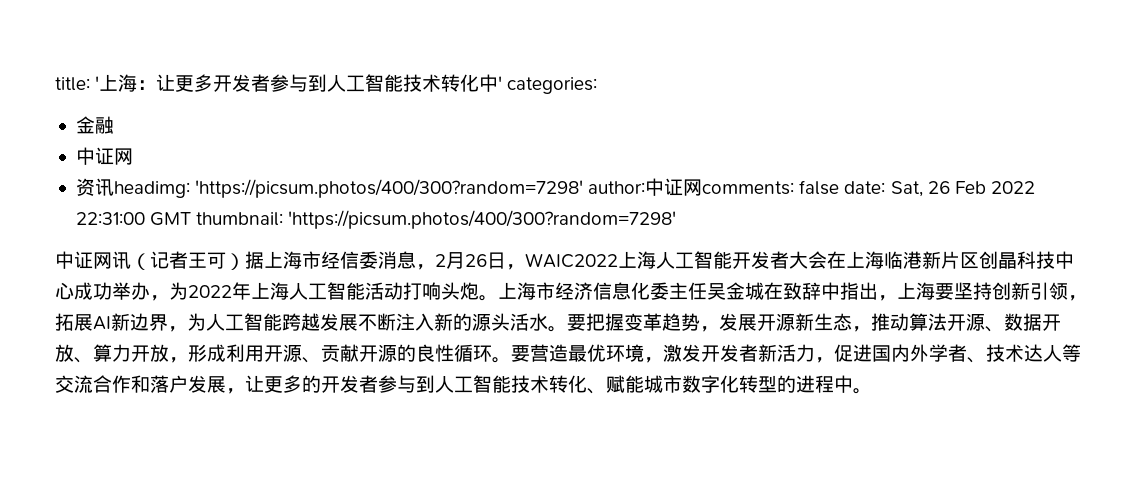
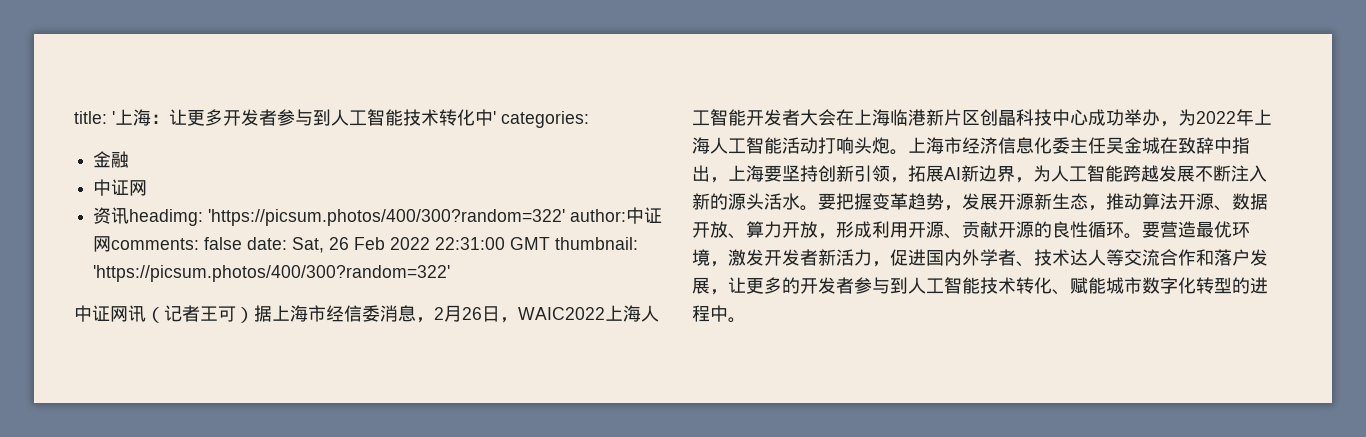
[195,179,584,198] 'https://picsum.photos/400/300?random=7298' -> [208,209,566,226] 'https://picsum.photos/400/300?random=322'
[288,210,677,229] 'https://picsum.photos/400/300?random=7298' -> [93,265,451,282] 'https://picsum.photos/400/300?random=322'

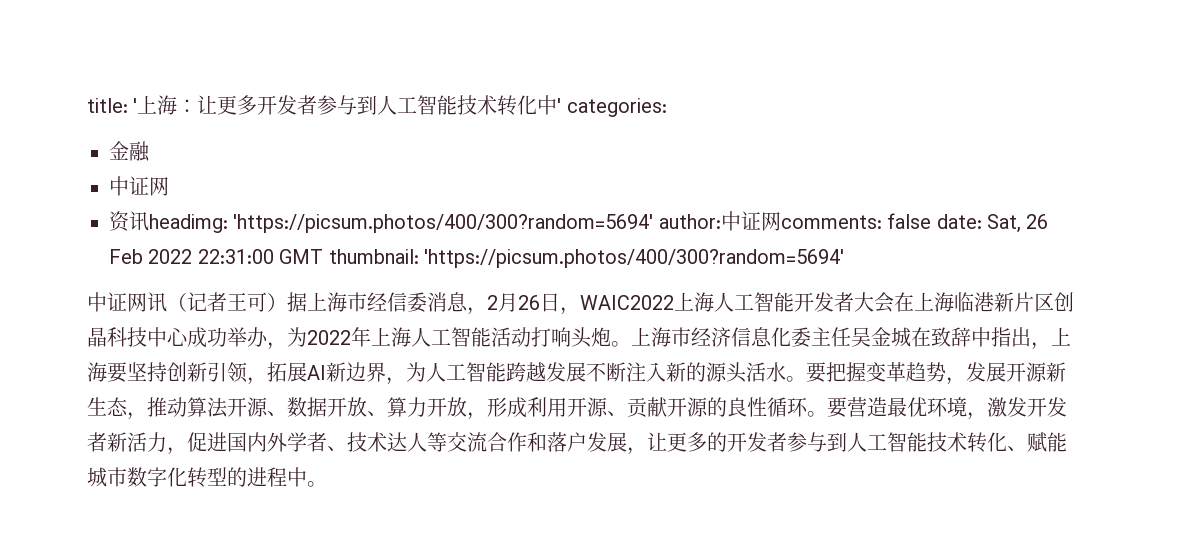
[208,209,566,226] 'https://picsum.photos/400/300?random=322' -> [233,214,654,233] 'https://picsum.photos/400/300?random=5694'
[93,265,451,282] 'https://picsum.photos/400/300?random=322' -> [424,249,844,268] 'https://picsum.photos/400/300?random=5694'

